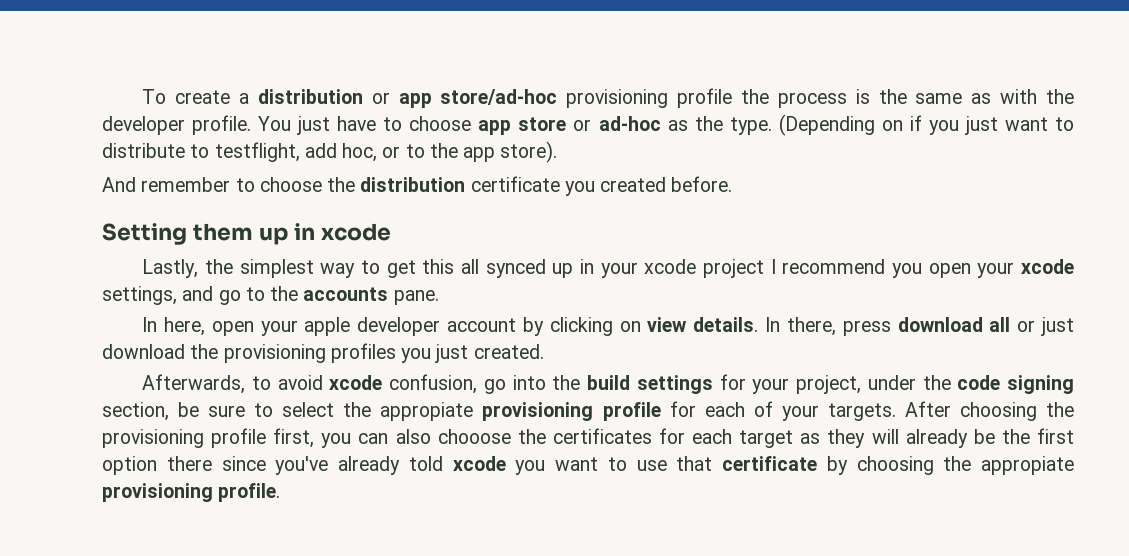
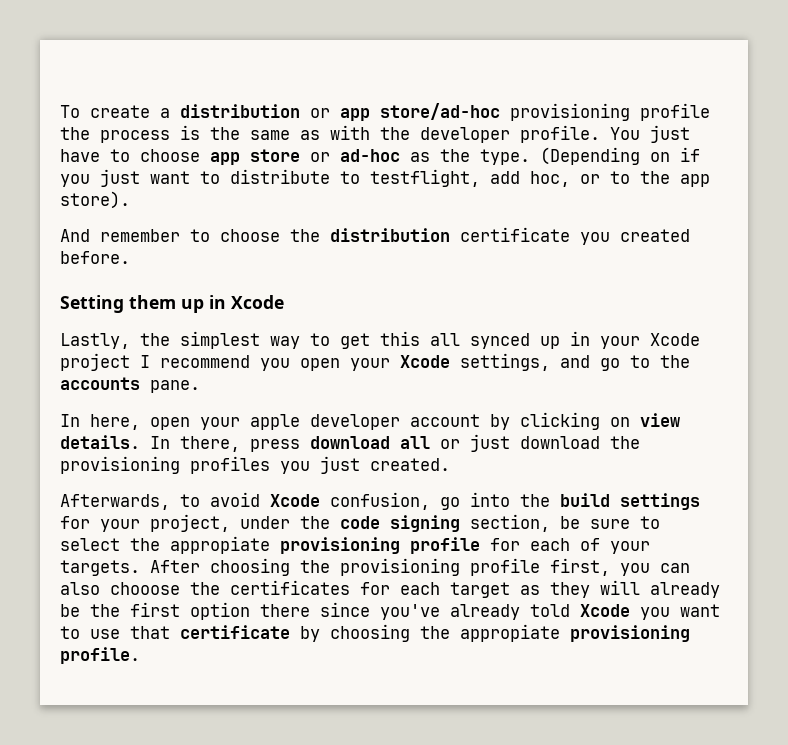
[320,223,391,241] xcode -> [231,295,284,309] Xcode
[644,259,697,274] xcode -> [650,333,700,346] Xcode
[1021,259,1075,274] xcode -> [400,355,450,368] Xcode
[329,375,383,390] xcode -> [270,494,320,507] Xcode
[452,456,506,471] xcode -> [580,604,630,617] Xcode

